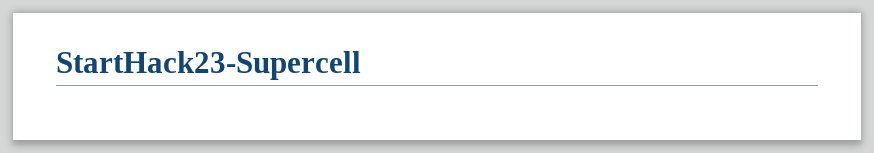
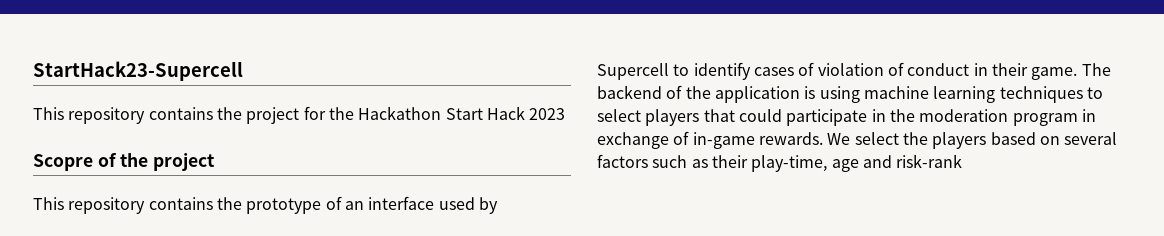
(361, 65) none -> [33,106,566,124] [33,152,216,171] [33,196,498,214] [597,62,1111,80] [597,85,1103,103] [597,109,1096,126] [597,131,1118,149] [597,154,963,172] // This repository contains the project for the Hackathon Start Hack 2023 // Scopre of the project // This repository contains the prototype of an interface used by Supercell to identify cases of violation of conduct in their game. The backend of the application is using machine learning techniques to select players that could participate in the moderation program in exchange of in-game rewards. We select the players based on several factors such as their play-time, age and risk-rank

